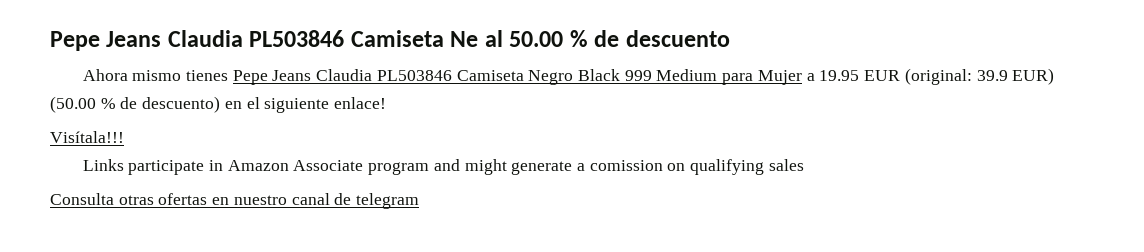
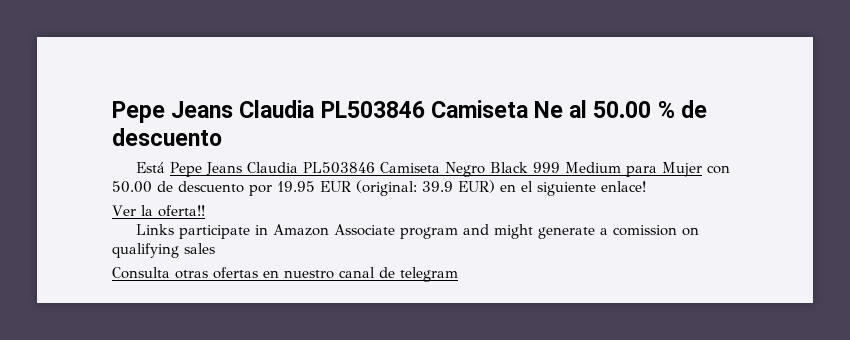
[82,69,228,81] Ahora mismo tienes -> [135,162,165,173] Está
[806,73,815,81] a -> [706,165,730,174] [112,181,272,196] con 50.00 de descuento por
[50,96,221,113] (50.00 % de descuento) -> (495, 186) none
[50,131,124,143] Visítala!!! -> [112,205,205,217] Ver la oferta!!

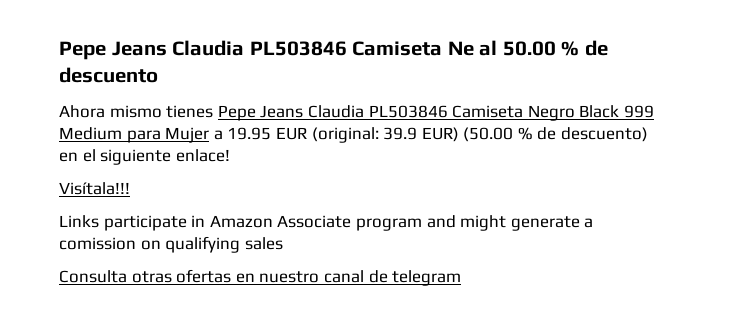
[135,162,165,173] Está -> [59,105,214,118] Ahora mismo tienes
[706,165,730,174] [112,181,272,196] con 50.00 de descuento por -> [213,130,223,140] a
(495, 186) none -> [463,127,649,142] (50.00 % de descuento)
[112,205,205,217] Ver la oferta!! -> [59,182,130,195] Visítala!!!

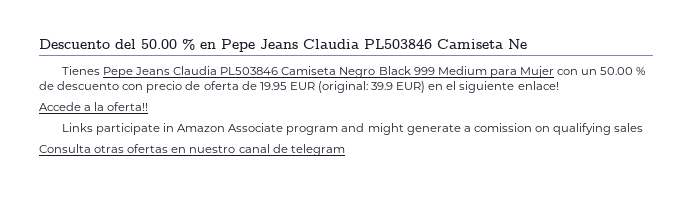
(59, 50) none -> [39,39,216,50] Descuento del 50.00 % en
[479,40,608,56] [59,67,158,83] [59,105,214,118] al 50.00 % de descuento // Ahora mismo tienes -> [61,66,100,75] // Tienes
[213,130,223,140] a -> [557,67,647,75] [39,81,257,93] con un 50.00 % de descuento con precio de oferta de
[463,127,649,142] (50.00 % de descuento) -> (426, 87) none
[59,182,130,195] Visítala!!! -> [39,102,149,111] Accede a la oferta!!

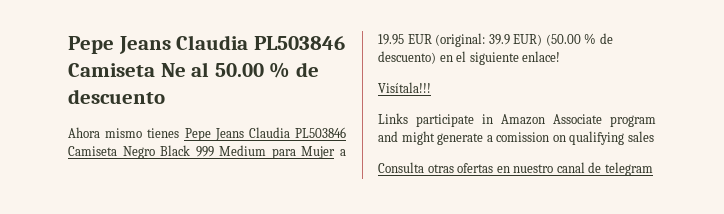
[39,39,216,50] Descuento del 50.00 % en -> (68, 45) none
[61,66,100,75] // Tienes -> [191,62,319,78] [68,89,165,104] [68,127,180,138] al 50.00 % de descuento // Ahora mismo tienes
[557,67,647,75] [39,81,257,93] con un 50.00 % de descuento con precio de oferta de -> [340,149,346,156] a
(426, 87) none -> [545,33,613,46] [378,51,436,64] (50.00 % de descuento)
[39,102,149,111] Accede a la oferta!! -> [378,82,431,93] Visítala!!!

